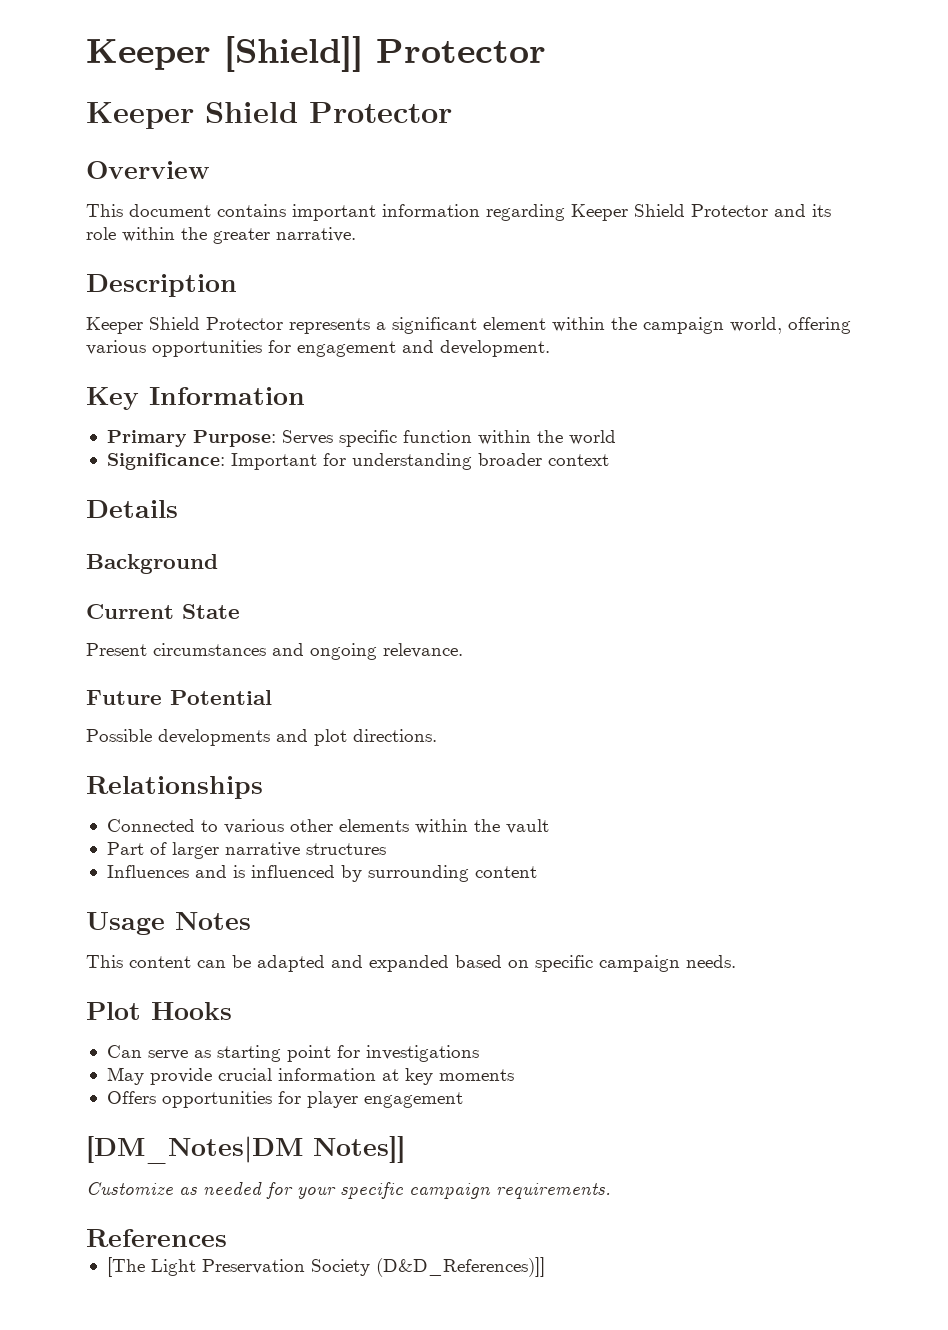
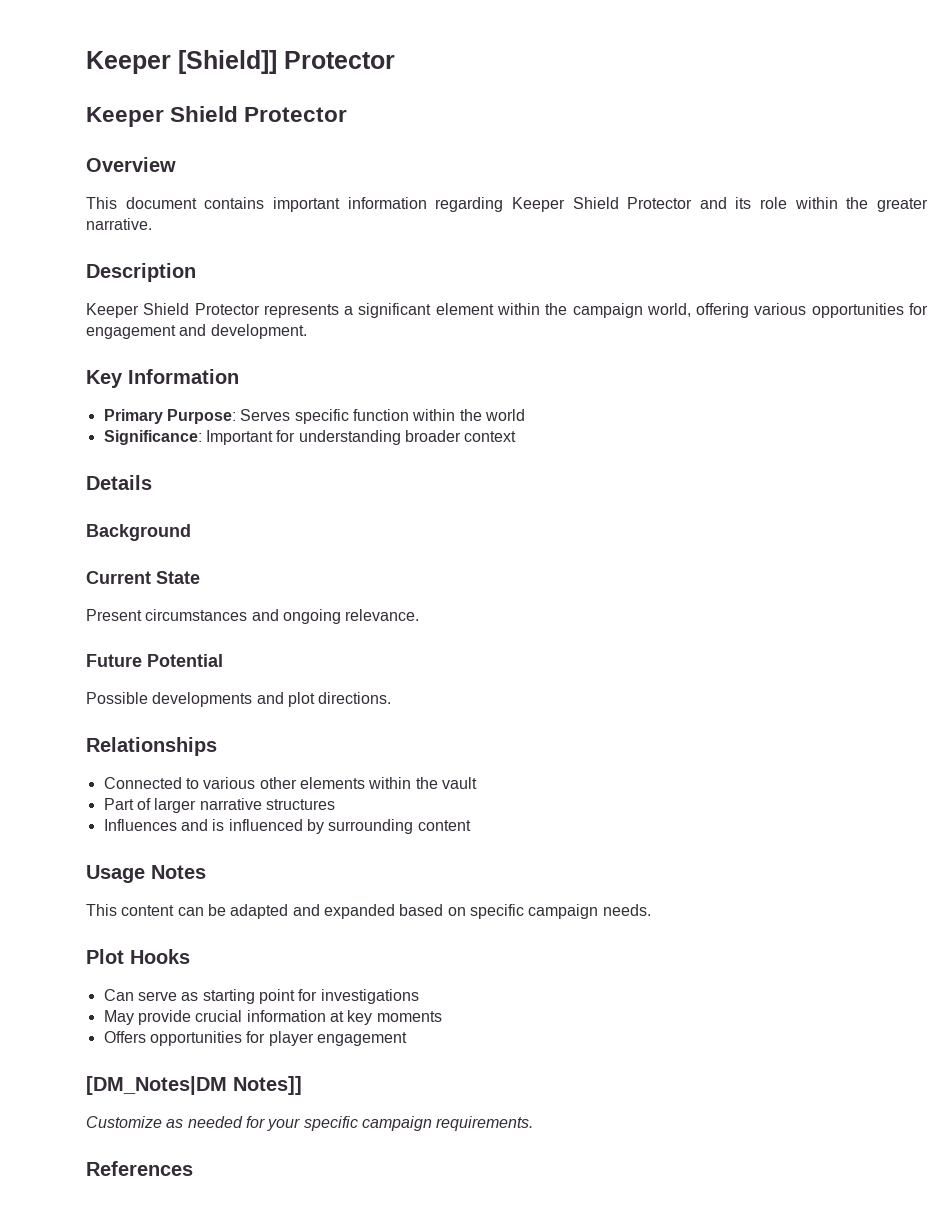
[106,1257,545,1277] // [The Light Preservation Society (D&D_References)]] -> (193, 1168) none

